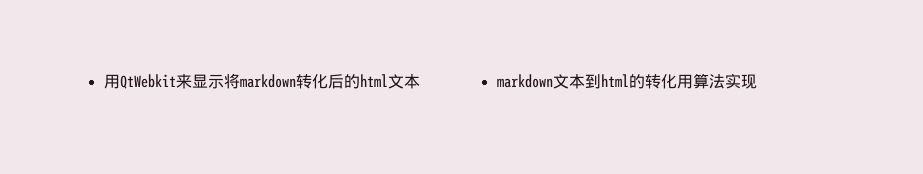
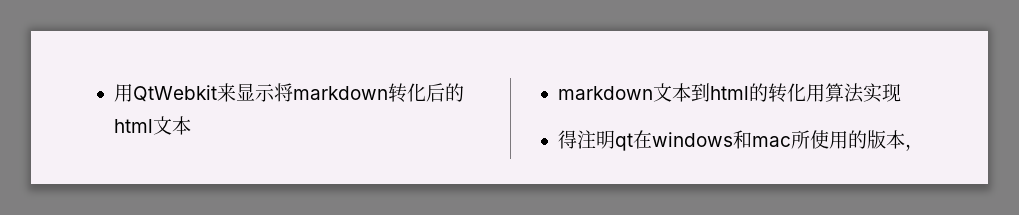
(757, 81) none -> [557,130,924,151] // 得注明qt在windows和mac所使用的版本，

